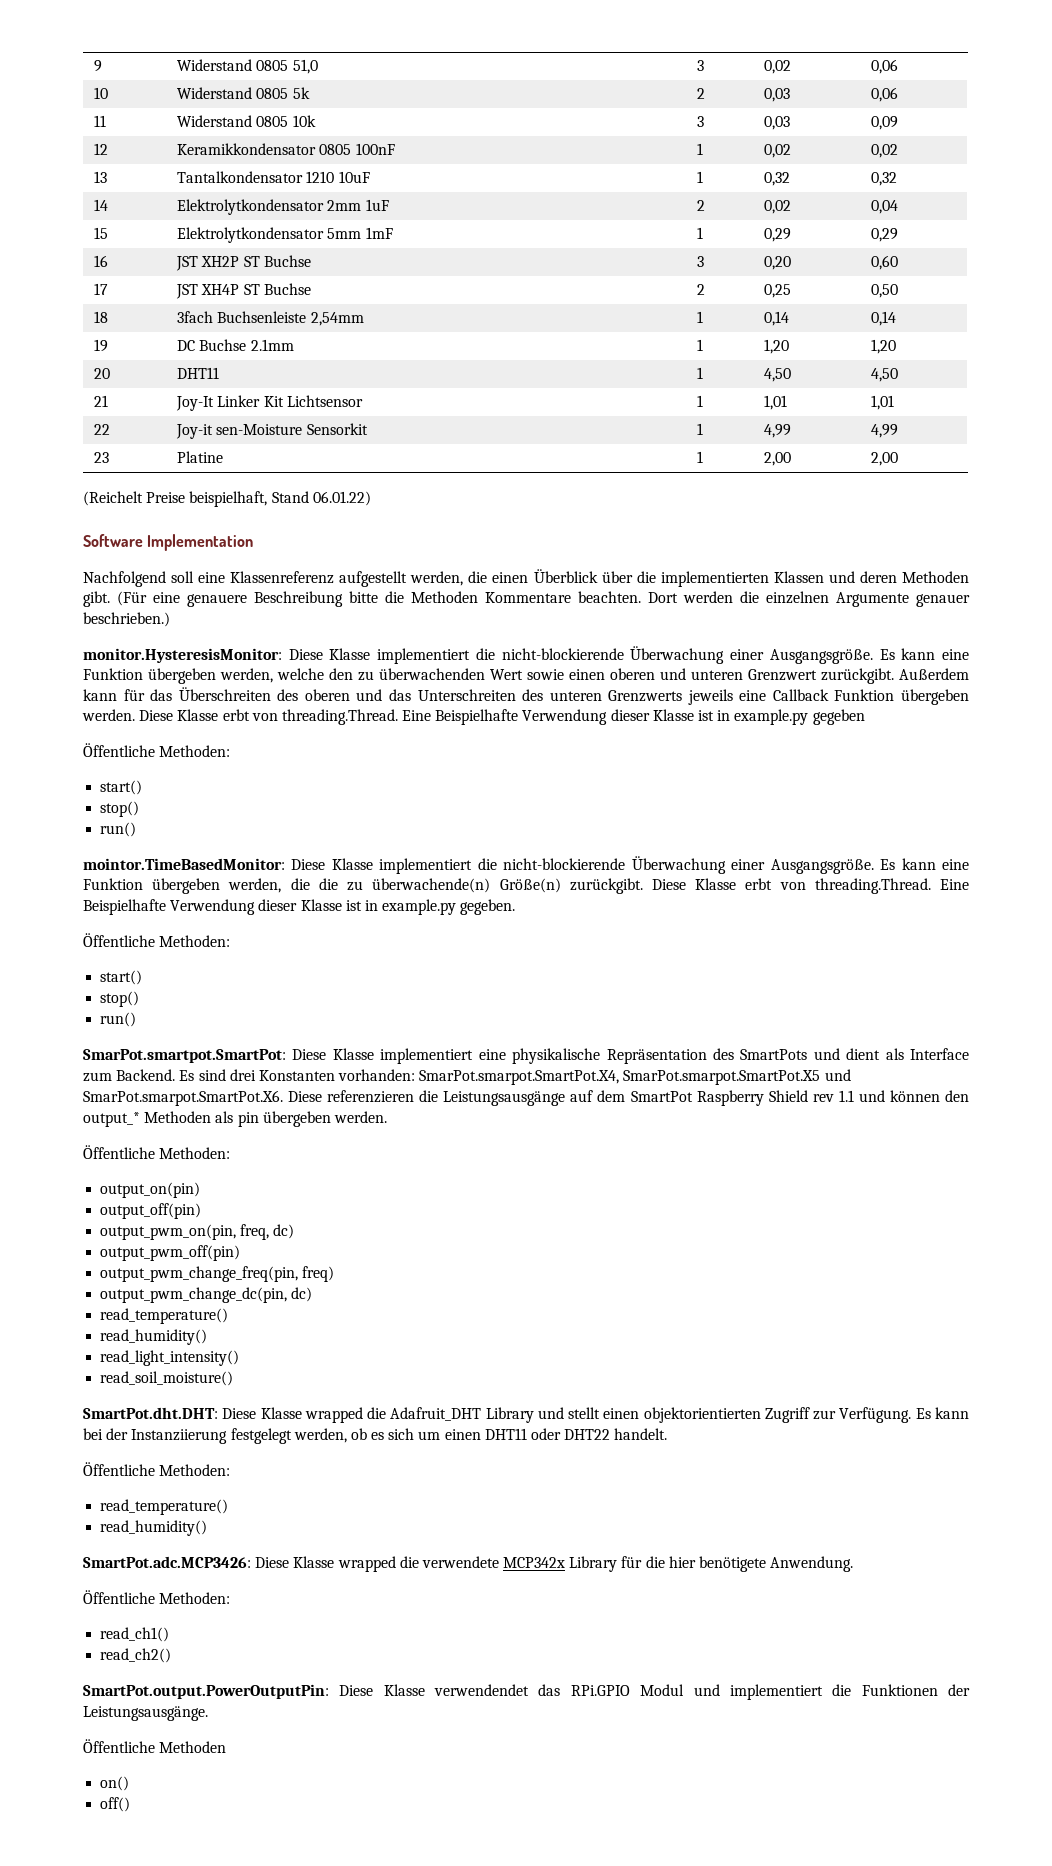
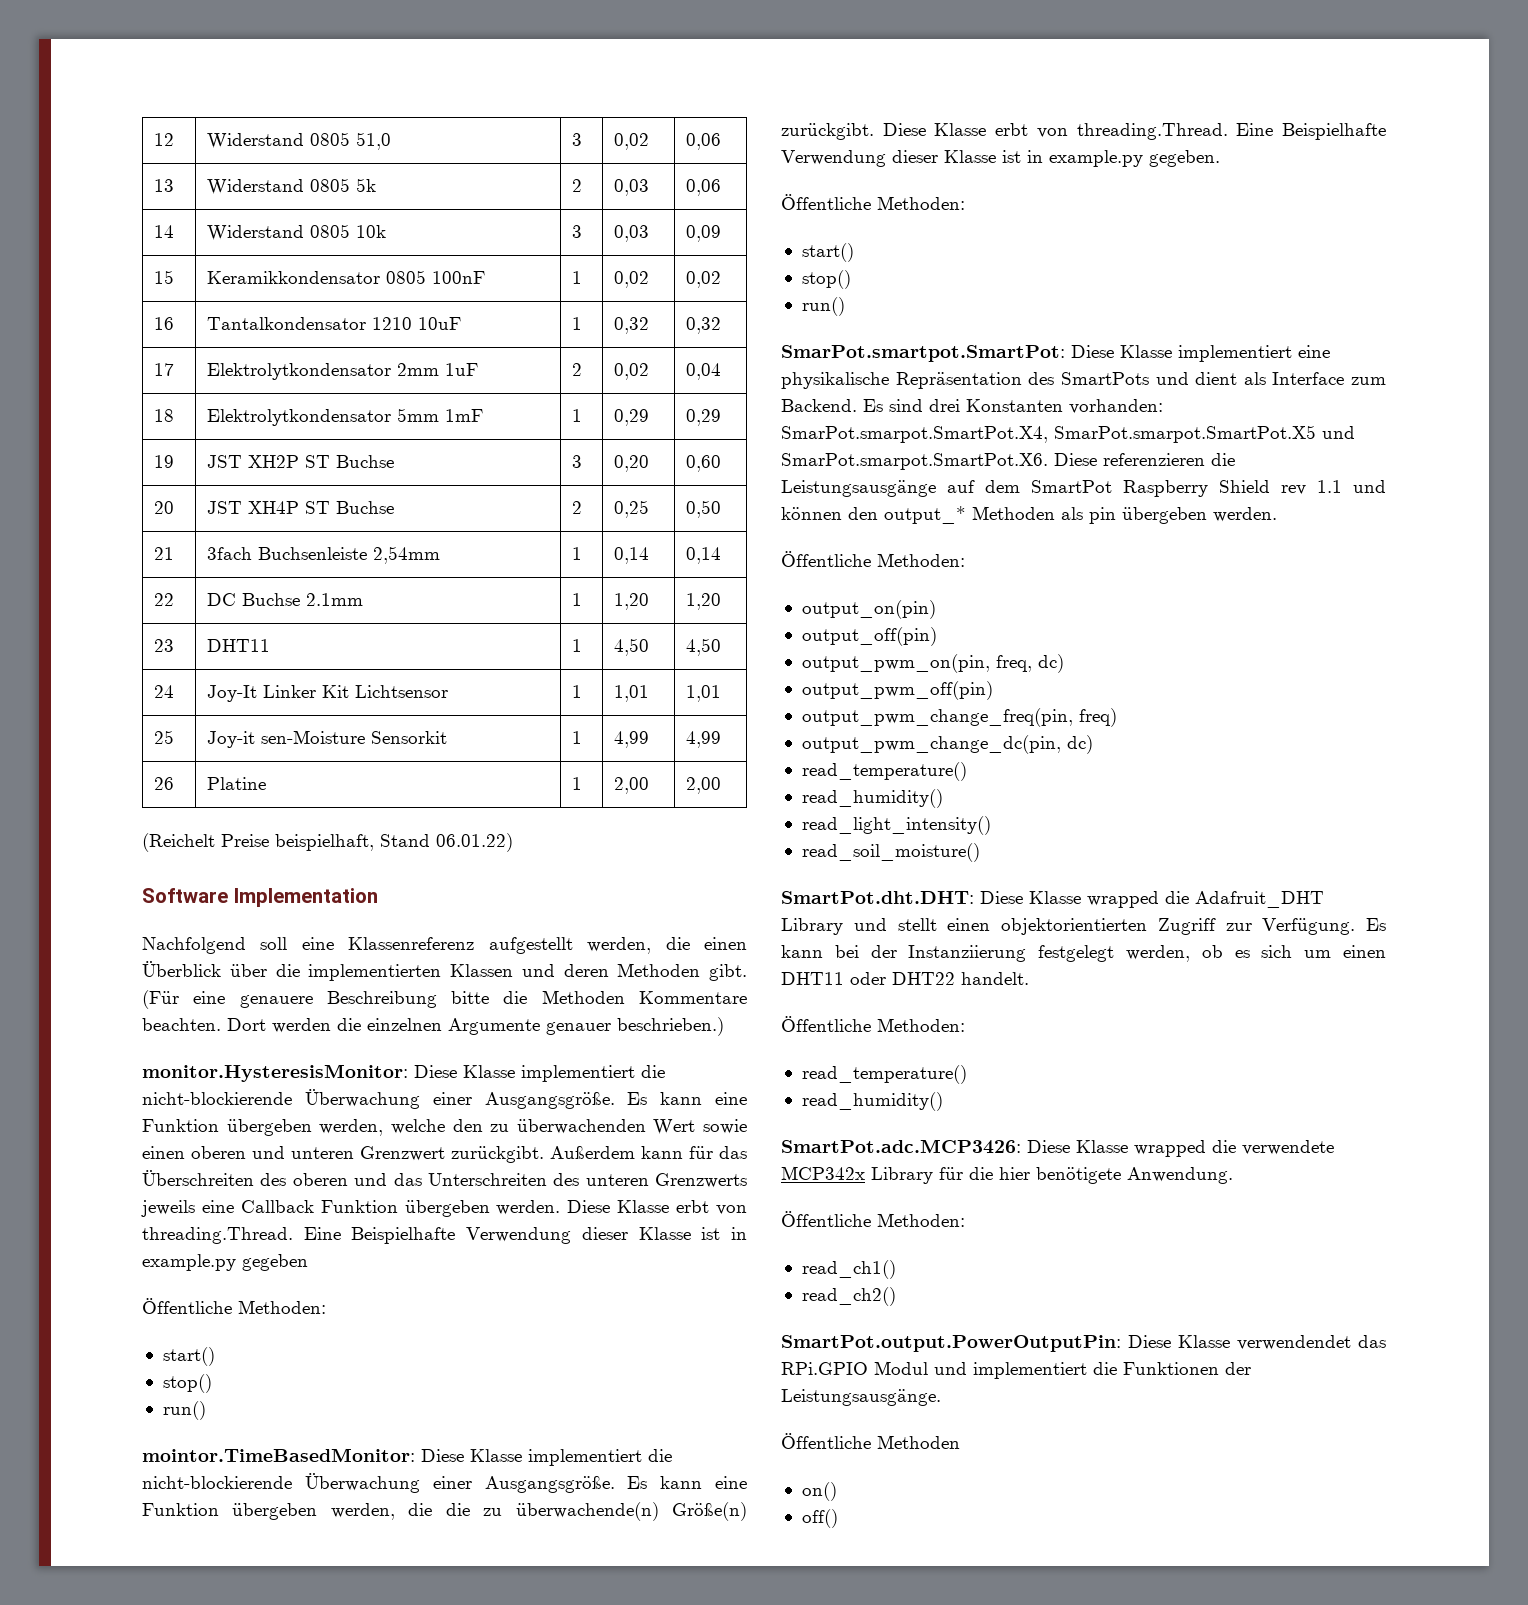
[94,60,103,72] 9 -> [153,133,174,146] 12
[94,87,109,99] 10 -> [153,179,174,192] 13
[94,115,107,127] 11 -> [153,225,174,238] 14
[94,143,109,155] 12 -> [153,270,174,284] 15
[94,171,108,183] 13 -> [153,317,174,330] 16
[94,199,109,211] 14 -> [153,363,174,376] 17
[94,227,109,239] 15 -> [153,409,174,422] 18
[94,255,109,267] 16 -> [153,455,174,468] 19
[94,283,109,295] 17 -> [153,501,174,514] 20
[94,311,109,323] 18 -> [153,547,174,560] 21
[94,339,109,352] 19 -> [153,593,174,606] 22
[94,368,111,379] 20 -> [153,639,174,652] 23
[94,395,109,407] 21 -> [153,685,174,698] 24
[94,424,111,435] 22 -> [153,730,174,744] 25
[94,452,110,463] 23 -> [153,777,174,790] 26

